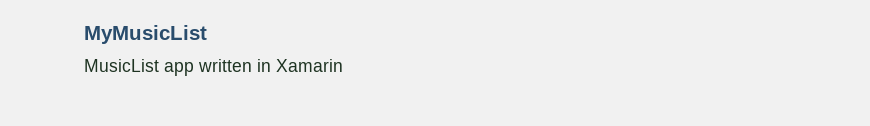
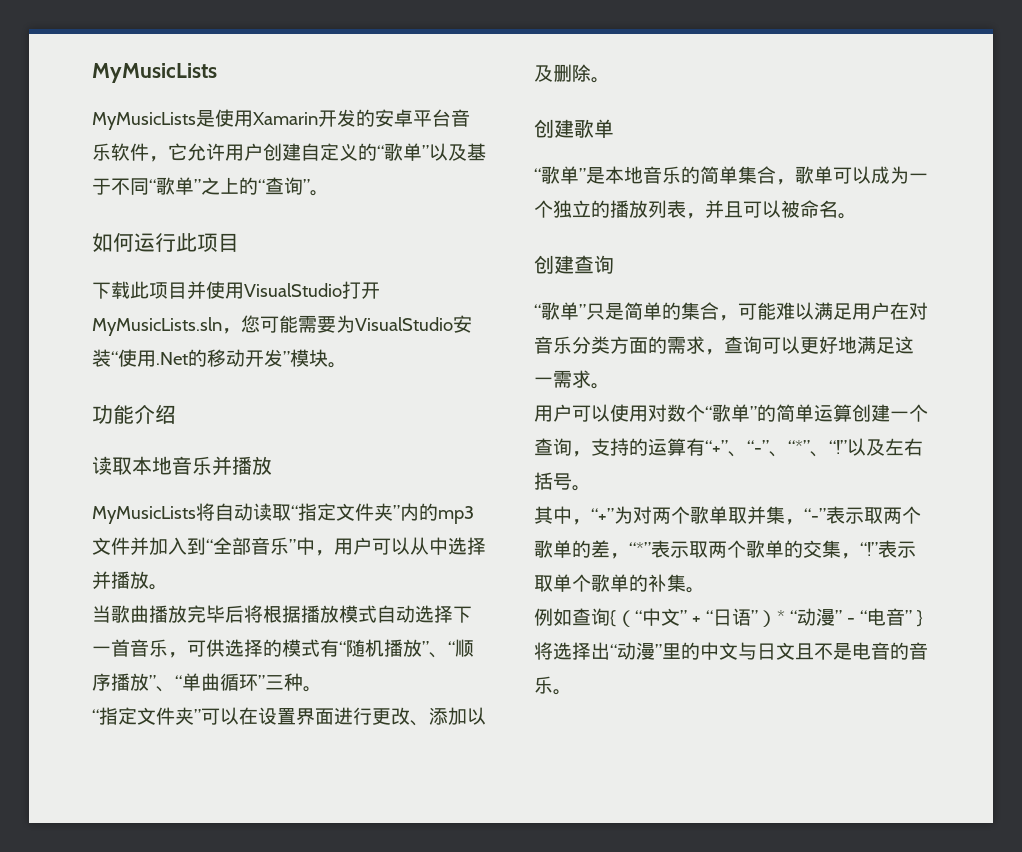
[84,25,207,44] [84,59,343,76] MyMusicList // MusicList app written in Xamarin -> [92,63,217,83] [92,109,470,130] [92,143,486,162] [92,177,329,196] [92,233,239,252] [92,281,380,299] [92,315,472,336] [92,349,347,368] [92,404,176,424] [92,456,272,476] [92,503,474,524] [92,537,486,556] [92,571,168,590] [92,605,472,623] [92,639,474,658] [92,673,322,692] [92,707,486,726] [534,64,610,83] [534,119,614,138] [534,166,928,185] [534,200,857,219] [534,255,614,274] [534,302,928,321] [534,336,914,355] [534,370,610,389] [534,404,928,422] [534,438,923,457] [534,472,591,491] [534,506,921,525] [534,540,916,559] [534,574,705,593] [534,608,923,627] [534,642,928,660] [534,676,572,695] MyMusicLists // MyMusicLists是使用Xamarin开发的安卓平台音乐软件，它允许用户创建自定义的“歌单”以及基于不同“歌单”之上的“查询”。 // 如何运行此项目 // 下载此项目并使用VisualStudio打开MyMusicLists.sln，您可能需要为VisualStudio安装“使用.Net的移动开发”模块。 // 功能介绍 // 读取本地音乐并播放 // MyMusicLists将自动读取“指定文件夹”内的mp3文件并加入到“全部音乐”中，用户可以从中选择并播放。 // 当歌曲播放完毕后将根据播放模式自动选择下一首音乐，可供选择的模式有“随机播放”、“顺序播放”、“单曲循环”三种。 // “指定文件夹”可以在设置界面进行更改、添加以及删除。 // 创建歌单 // “歌单”是本地音乐的简单集合，歌单可以成为一个独立的播放列表，并且可以被命名。 // 创建查询 // “歌单”只是简单的集合，可能难以满足用户在对音乐分类方面的需求，查询可以更好地满足这一需求。 // 用户可以使用对数个“歌单”的简单运算创建一个查询，支持的运算有“+”、“-”、“*”、“!”以及左右括号。 // 其中，“+”为对两个歌单取并集，“-”表示取两个歌单的差，“*”表示取两个歌单的交集，“!”表示取单个歌单的补集。 // 例如查询{（“中文” + “日语”）* “动漫” - “电音” }将选择出“动漫”里的中文与日文且不是电音的音乐。

